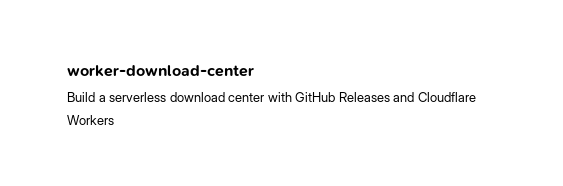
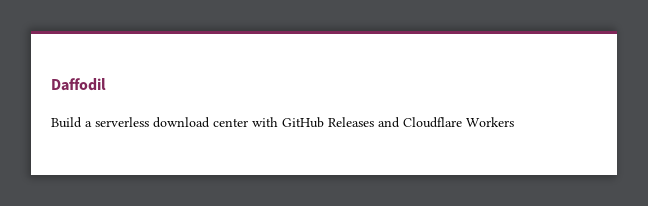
[67,65,254,77] worker-download-center -> [51,78,106,91] Daffodil

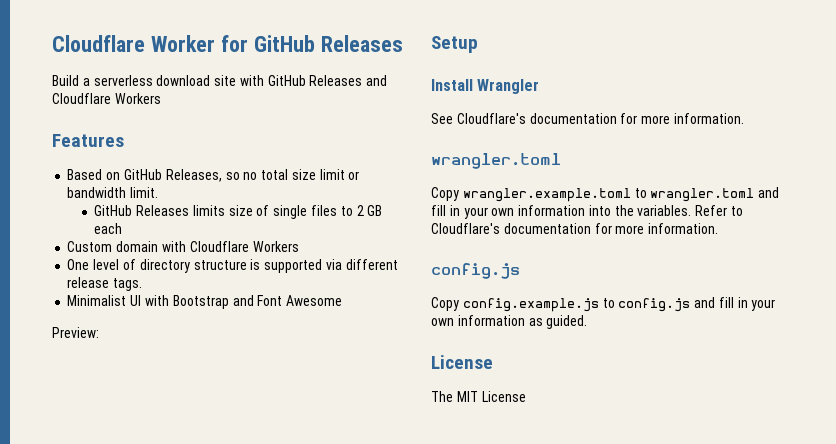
[51,78,106,91] Daffodil -> [52,35,403,52] Cloudflare Worker for GitHub Releases
[213,118,248,127] center -> [214,75,237,86] site
(514, 122) none -> [52,134,124,147] [67,169,360,182] [67,187,159,198] [94,205,383,219] [94,223,123,234] [67,241,299,252] [67,259,398,273] [67,277,143,291] [67,295,343,309] [52,327,99,338] [431,36,478,53] [431,79,540,94] [431,113,744,124] [431,153,561,169] [431,187,780,202] [431,205,744,219] [431,223,719,234] [431,263,520,279] [431,297,776,312] [431,315,588,329] [431,355,493,369] [431,391,526,402] // Features // Based on GitHub Releases, so no total size limit or bandwidth limit. // GitHub Releases limits size of single files to 2 GB each // Custom domain with Cloudflare Workers // One level of directory structure is supported via different release tags. // Minimalist UI with Bootstrap and Font Awesome // Preview: // Setup // Install Wrangler // See Cloudflare's documentation for more information. // wrangler.toml // Copy wrangler.example.toml to wrangler.toml and fill in your own information into the variables. Refer to Cloudflare's documentation for more information. // config.js // Copy config.example.js to config.js and fill in your own information as guided. // License // The MIT License

